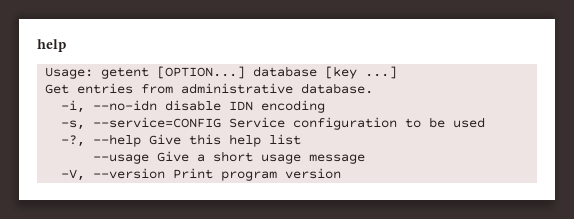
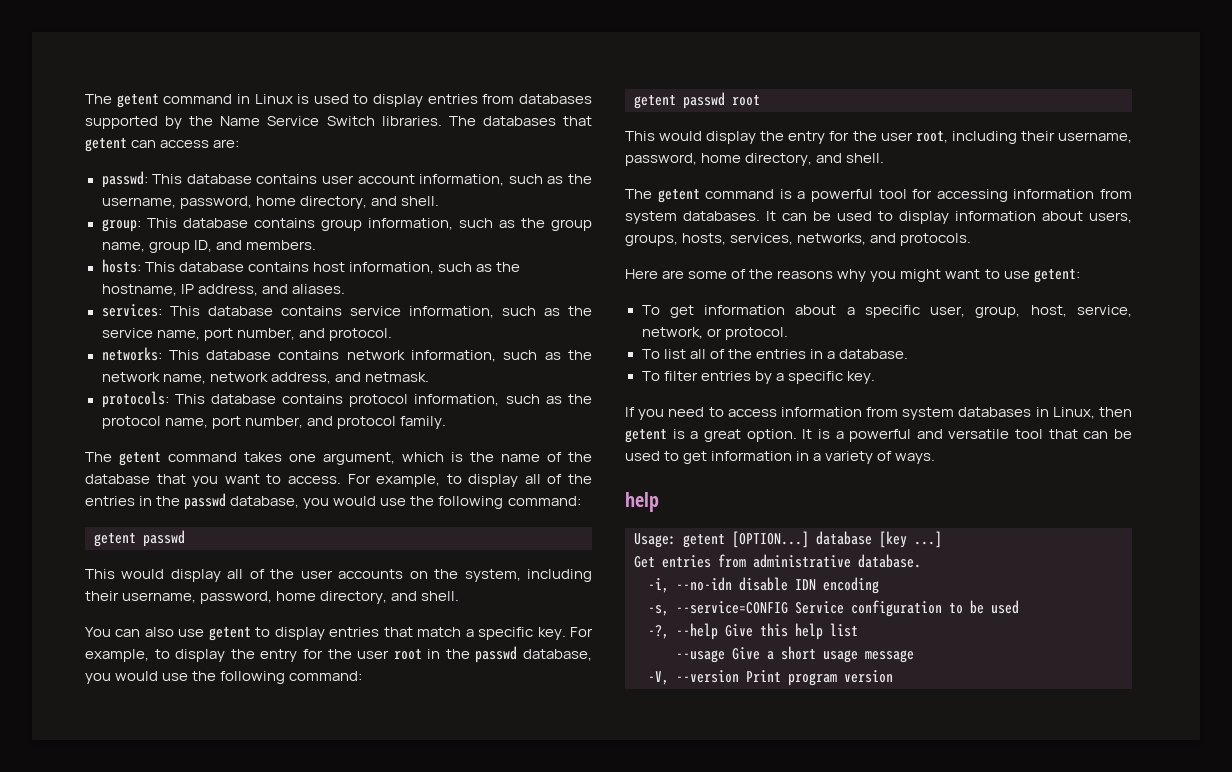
(37, 45) none -> [85,94,592,108] [85,116,592,129] [85,138,240,152] [101,171,592,188] [101,196,439,209] [101,218,592,232] [101,240,316,253] [101,259,520,274] [101,284,345,296] [101,304,592,318] [101,328,392,341] [101,347,592,362] [101,372,429,384] [101,391,592,408] [101,416,446,429] [85,452,592,466] [85,474,592,487] [85,493,581,510] [94,530,185,547] [85,569,592,582] [85,591,460,604] [85,627,593,641] [85,646,592,663] [85,671,363,684] [634,92,760,109] [625,131,1132,144] [625,153,885,166] [625,189,1132,203] [625,211,1132,224] [625,233,972,246] [625,269,1080,283] [641,305,1132,318] [641,327,788,340] [641,349,908,359] [641,371,875,384] [625,407,1132,420] [625,429,1132,443] [625,451,936,464] The getent command in Linux is used to display entries from databases supported by the Name Service Switch libraries. The databases that getent can access are: // passwd: This database contains user account information, such as the username, password, home directory, and shell. // group: This database contains group information, such as the group name, group ID, and members. // hosts: This database contains host information, such as the hostname, IP address, and aliases. // services: This database contains service information, such as the service name, port number, and protocol. // networks: This database contains network information, such as the network name, network address, and netmask. // protocols: This database contains protocol information, such as the protocol name, port number, and protocol family. // The getent command takes one argument, which is the name of the database that you want to access. For example, to display all of the entries in the passwd database, you would use the following command: // getent passwd // This would display all of the user accounts on the system, including their username, password, home directory, and shell. // You can also use getent to display entries that match a specific key. For example, to display the entry for the user root in the passwd database, you would use the following command: // getent passwd root // This would display the entry for the user root, including their username, password, home directory, and shell. // The getent command is a powerful tool for accessing information from system databases. It can be used to display information about users, groups, hosts, services, networks, and protocols. // Here are some of the reasons why you might want to use getent: // To get information about a specific user, group, host, service, network, or protocol. // To list all of the entries in a database. // To filter entries by a specific key. // If you need to access information from system databases in Linux, then getent is a great option. It is a powerful and versatile tool that can be used to get information in a variety of ways. //

